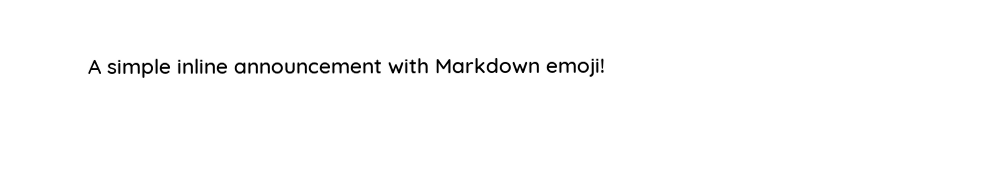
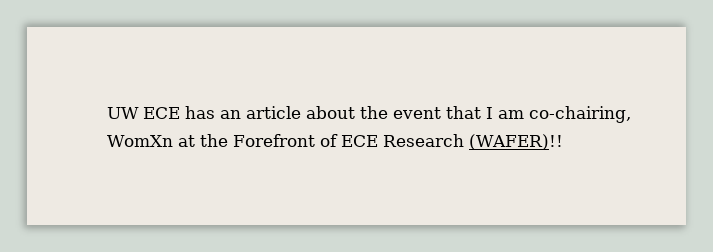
[87,57,605,78] A simple inline announcement with Markdown emoji! -> [107,106,631,123] [107,134,563,150] UW ECE has an article about the event that I am co-chairing, WomXn at the Forefront of ECE Research (WAFER)!!

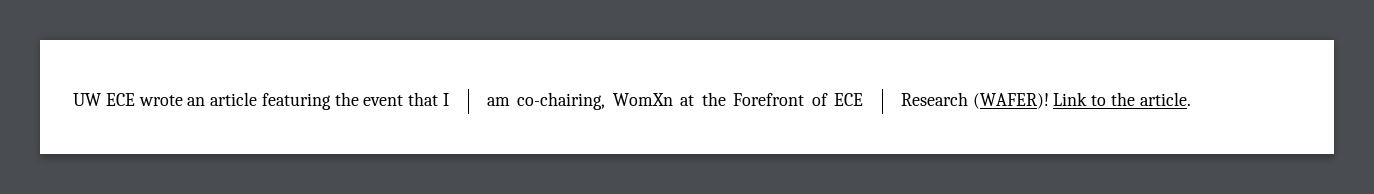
[185,106,215,119] has -> [138,95,183,106] wrote
[306,106,355,119] about -> [261,93,331,110] featuring
[468,134,563,150] (WAFER)!! -> [972,92,1191,109] (WAFER)! Link to the article.

